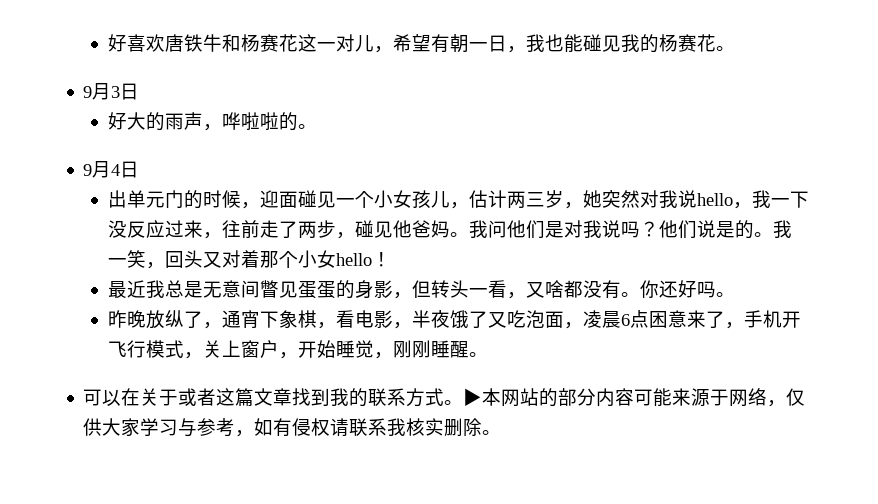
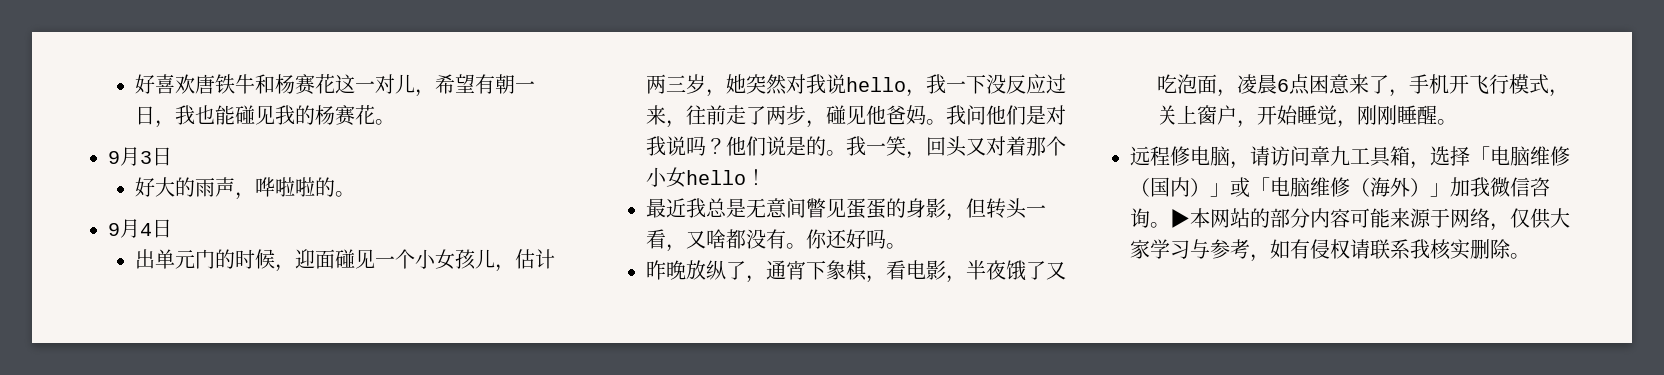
[83,388,445,407] 可以在关于或者这篇文章找到我的联系方式 -> [1130,146,1570,169] [1130,177,1550,198] [1130,208,1150,228] 远程修电脑，请访问章九工具箱，选择「电脑维修（国内）」或「电脑维修（海外）」加我微信咨询

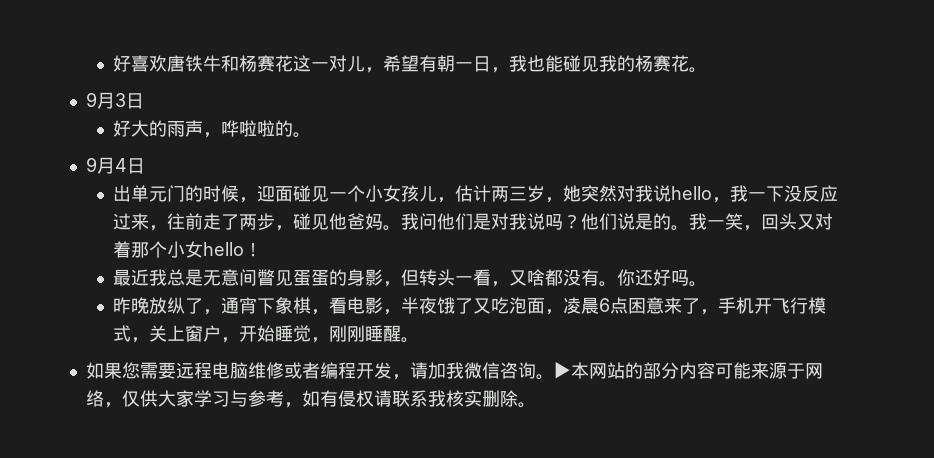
[1130,146,1570,169] [1130,177,1450,198] 远程修电脑，请访问章九工具箱，选择「电脑维修（国内）」或「电脑维修（海外）」 -> [85,362,428,380] 如果您需要远程电脑维修或者编程开发，请

